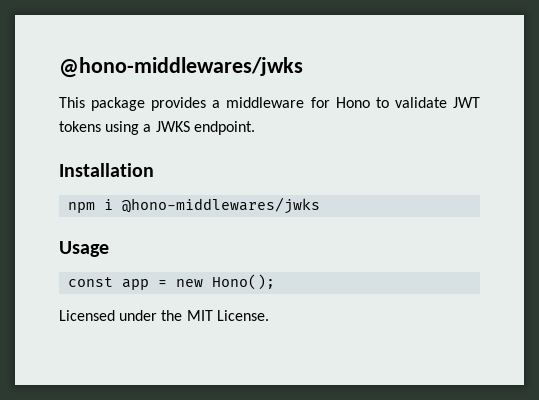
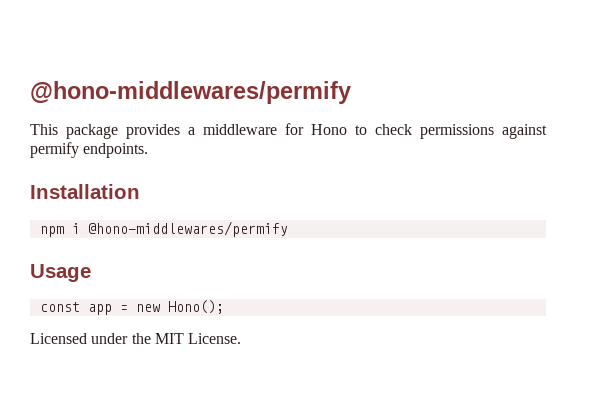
[59,57,303,78] @hono-middlewares/jwks -> [30,81,351,104] @hono-middlewares/permify
[394,97,480,108] [59,121,255,135] validate JWT tokens using a JWKS endpoint. -> [375,124,547,139] [30,142,149,158] check permissions against permify endpoints.
[122,197,321,214] @hono-middlewares/jwks -> [87,221,288,237] @hono-middlewares/permify

